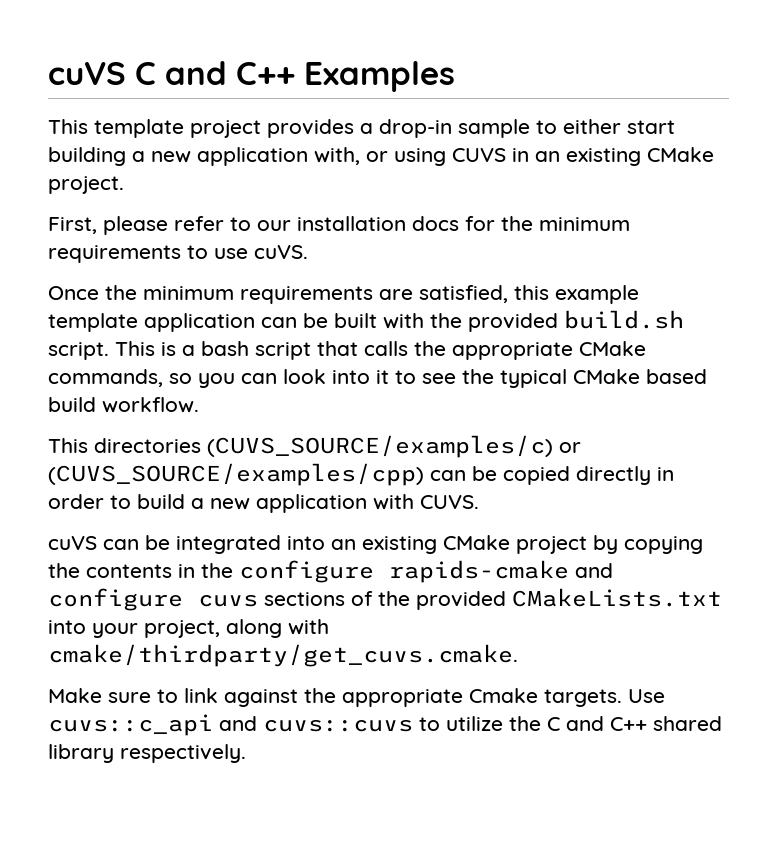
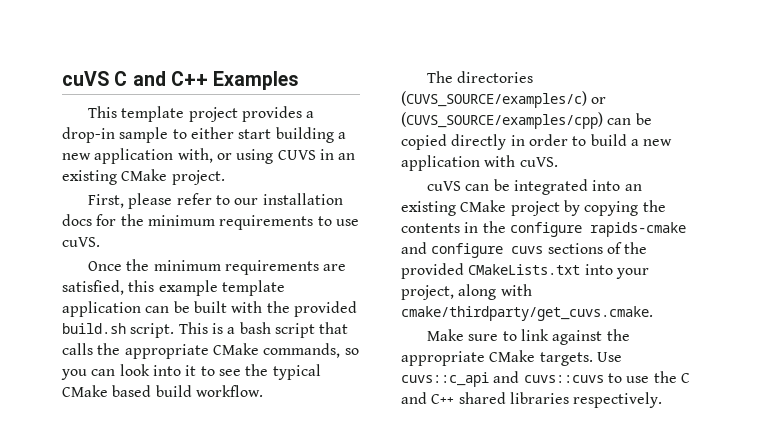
[48,438,88,453] This -> [426,71,453,83] The
[420,495,479,509] CUVS. -> [519,157,558,167] cuVS.
[469,688,538,703] Cmake -> [489,350,536,362] CMake
[446,716,503,731] utilize -> [626,376,650,383] use
[48,744,114,763] library -> [509,392,569,404] libraries

